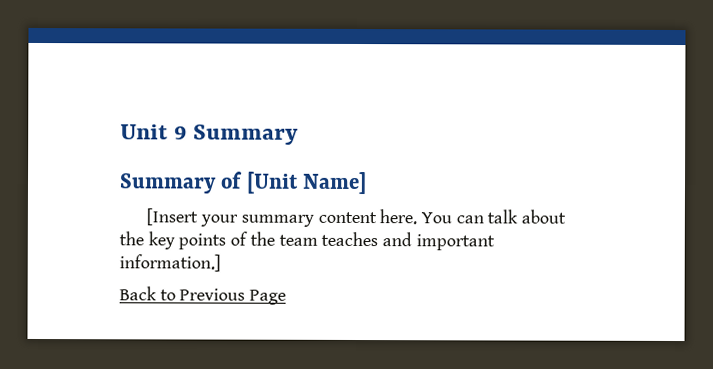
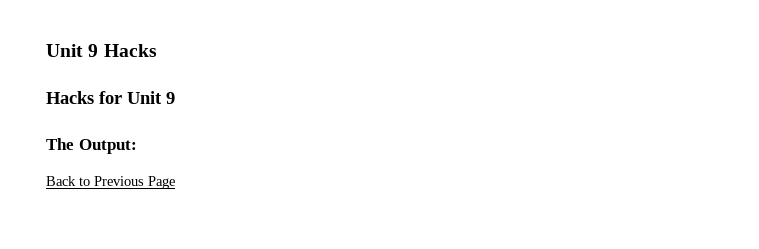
[120,124,300,145] [119,171,368,195] [146,208,567,227] [119,231,495,251] [119,254,221,272] Unit 9 Summary // Summary of [Unit Name] // [Insert your summary content here. You can talk about the key points of the team teaches and important information.] -> [46,44,157,57] [46,91,175,104] [46,138,137,154] Unit 9 Hacks // Hacks for Unit 9 // The Output:

